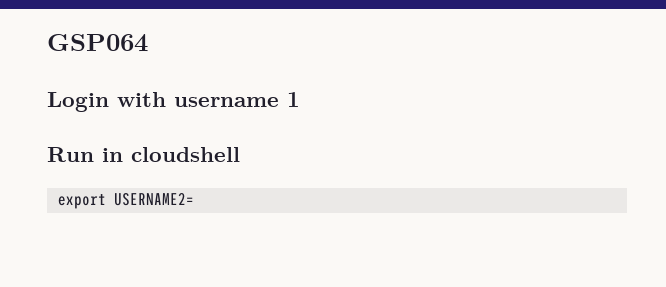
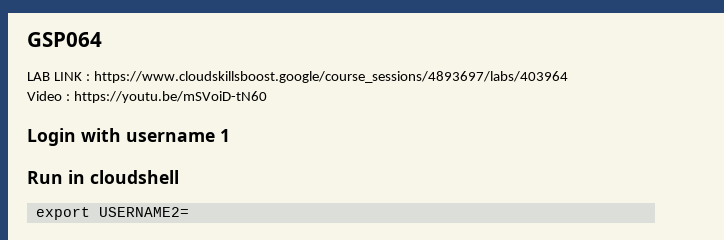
(148, 43) none -> [27,71,568,83] [27,91,267,103] // LAB LINK : https://www.cloudskillsboost.google/course_sessions/4893697/labs/403964 // Video : https://youtu.be/mSVoiD-tN60

